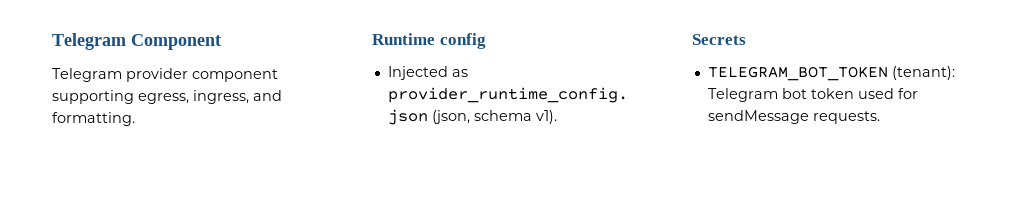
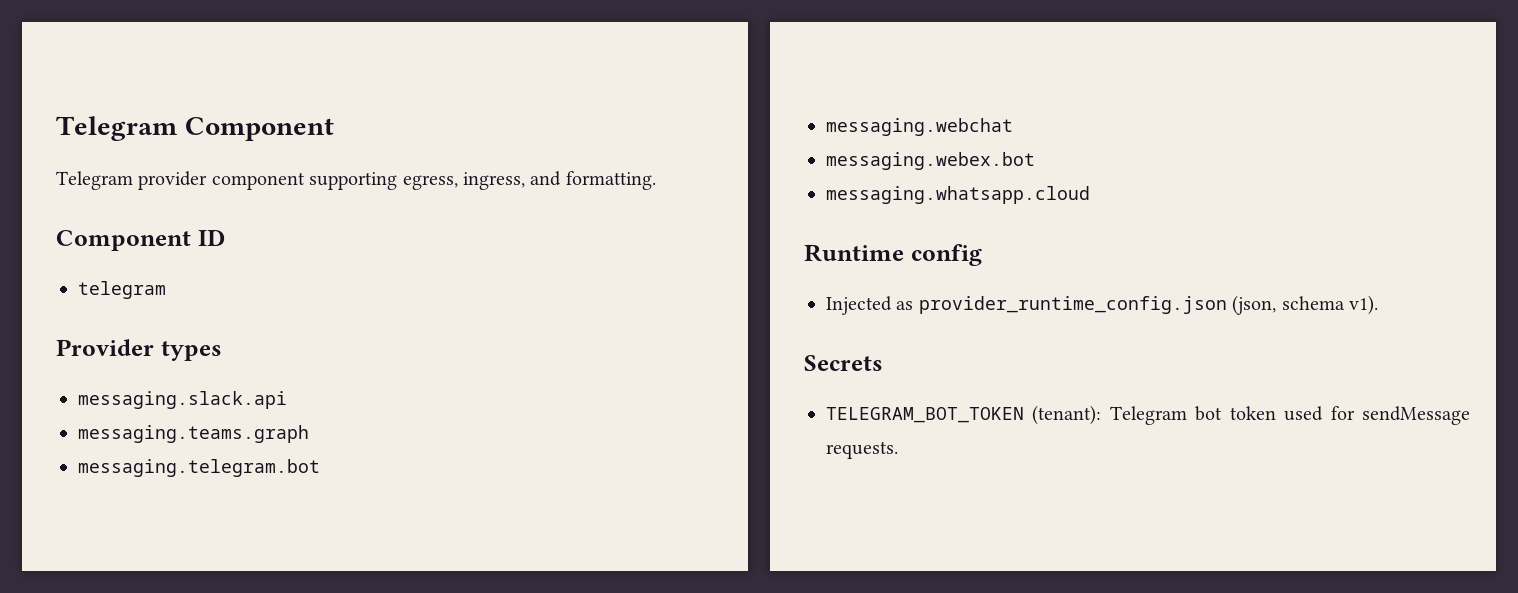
(135, 119) none -> [56,229,225,251] [78,281,166,299] [56,339,222,361] [78,391,287,409] [78,425,309,443] [78,459,320,477] [826,118,1013,136] [826,152,1035,170] [826,186,1090,204] // Component ID // telegram // Provider types // messaging.slack.api // messaging.teams.graph // messaging.telegram.bot // messaging.webchat // messaging.webex.bot // messaging.whatsapp.cloud

